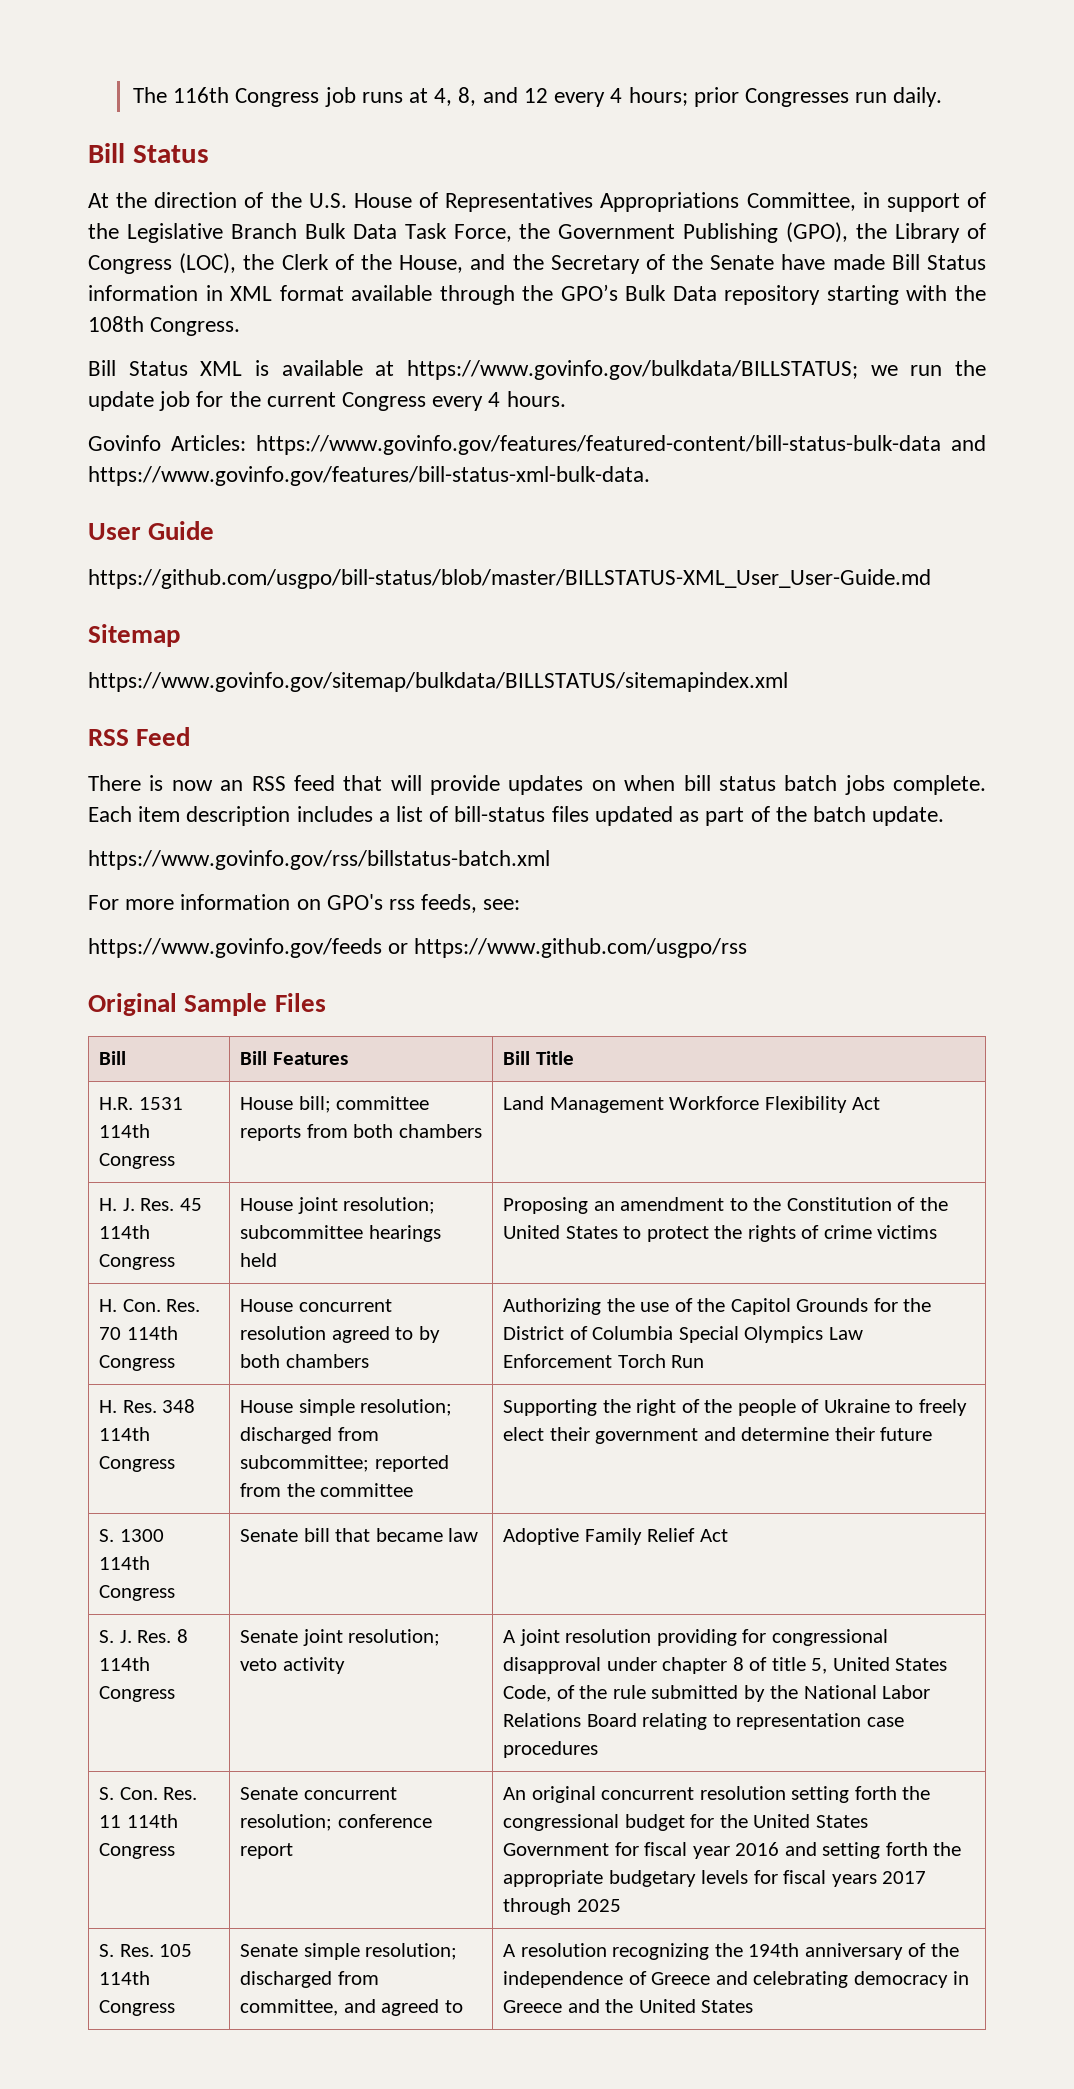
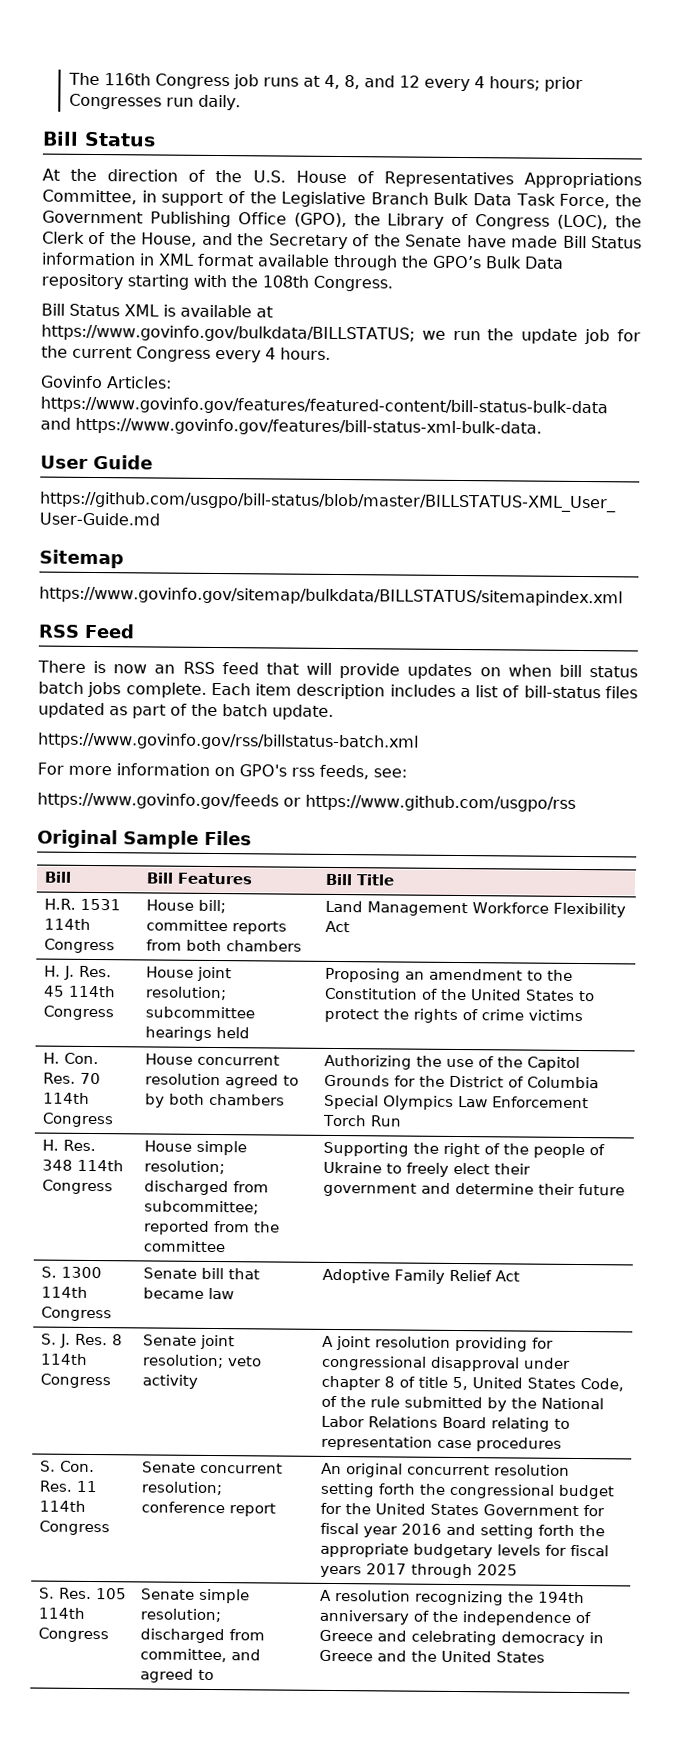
(779, 233) none -> [237,212,287,225] Office

